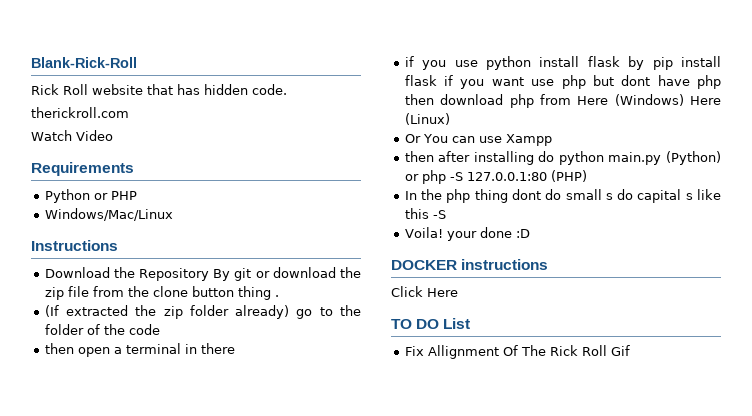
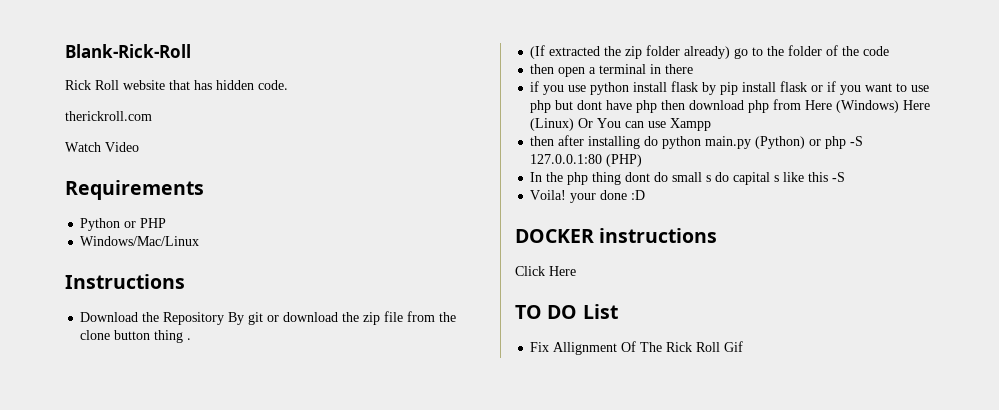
(437, 80) none -> [811,85,824,92] or
(524, 81) none -> [896,83,908,92] to
(450, 119) // -> (575, 124) none

